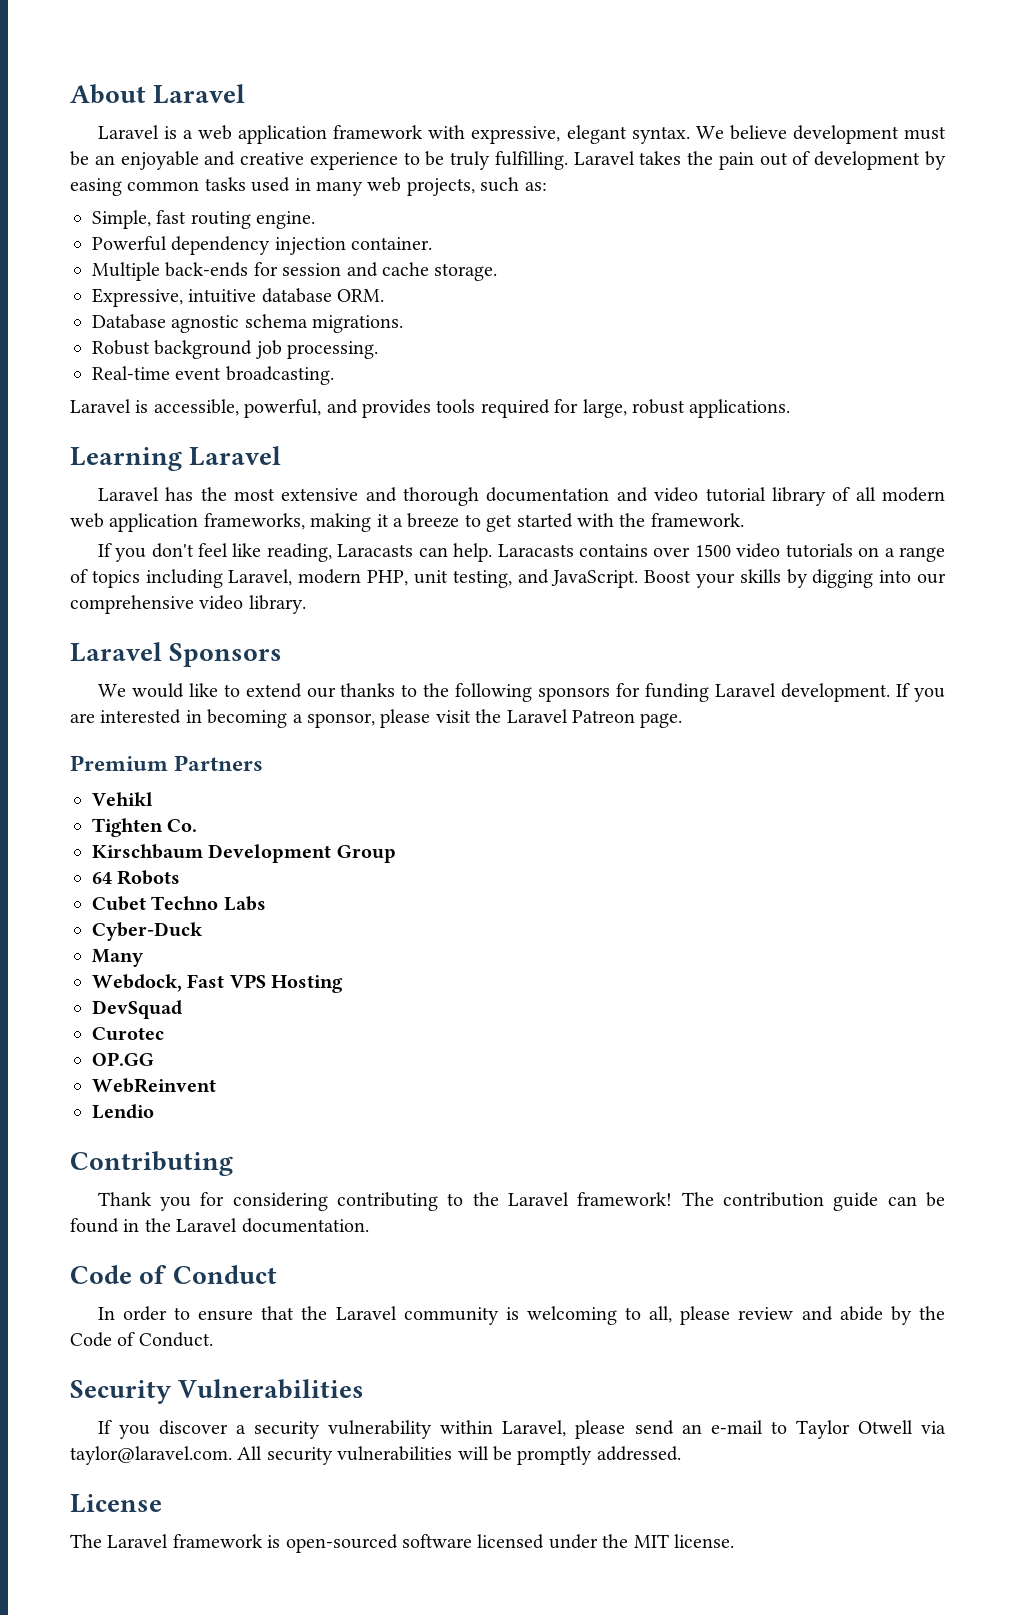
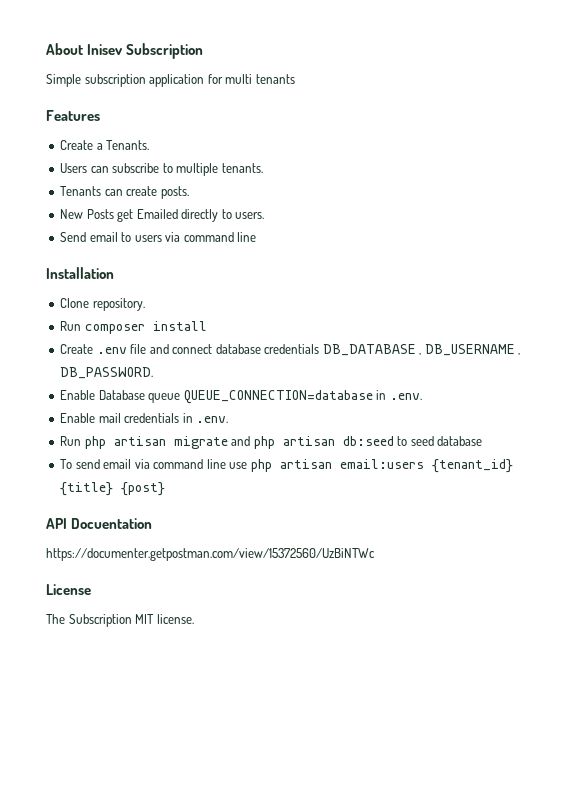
[153,84,246,104] [97,125,947,144] [70,151,946,170] [70,177,547,196] [92,210,316,229] [92,236,433,255] [92,262,498,281] [92,288,385,307] [92,314,404,333] [92,340,379,359] [92,366,334,385] [70,399,791,418] [70,446,282,471] [97,487,945,506] [70,513,744,532] [97,543,945,562] [70,569,946,588] [70,595,306,614] [70,642,283,667] [97,683,946,702] [70,709,683,728] [70,755,264,771] [92,792,153,806] [92,818,198,837] [92,844,396,863] [92,870,181,885] [92,896,266,911] [92,922,203,941] [92,949,144,967] [92,974,344,993] [92,1000,182,1019] [92,1027,164,1041] [92,1052,154,1066] [92,1078,216,1093] [92,1104,154,1119] [70,1151,233,1176] [97,1192,945,1211] [70,1218,369,1233] [70,1265,277,1284] [97,1306,945,1325] [70,1332,213,1347] [70,1379,365,1404] [97,1420,947,1439] [70,1446,681,1465] [70,1494,162,1513] [70,1534,629,1553] Laravel // Laravel is a web application framework with expressive, elegant syntax. We believe development must be an enjoyable and creative experience to be truly fulfilling. Laravel takes the pain out of development by easing common tasks used in many web projects, such as: // Simple, fast routing engine. // Powerful dependency injection container. // Multiple back-ends for session and cache storage. // Expressive, intuitive database ORM. // Database agnostic schema migrations. // Robust background job processing. // Real-time event broadcasting. // Laravel is accessible, powerful, and provides tools required for large, robust applications. // Learning Laravel // Laravel has the most extensive and thorough documentation and video tutorial library of all modern web application frameworks, making it a breeze to get started with the framework. // If you don't feel like reading, Laracasts can help. Laracasts contains over 1500 video tutorials on a range of topics including Laravel, modern PHP, unit testing, and JavaScript. Boost your skills by digging into our comprehensive video library. // Laravel Sponsors // We would like to extend our thanks to the following sponsors for funding Laravel development. If you are interested in becoming a sponsor, please visit the Laravel Patreon page. // Premium Partners // Vehikl // Tighten Co. // Kirschbaum Development Group // 64 Robots // Cubet Techno Labs // Cyber-Duck // Many // Webdock, Fast VPS Hosting // DevSquad // Curotec // OP.GG // WebReinvent // Lendio // Contributing // Thank you for considering contributing to the Laravel framework! The contribution guide can be found in the Laravel documentation. // Code of Conduct // In order to ensure that the Laravel community is welcoming to all, please review and abide by the Code of Conduct. // Security Vulnerabilities // If you discover a security vulnerability within Laravel, please send an e-mail to Taylor Otwell via taylor@laravel.com. All security vulnerabilities will be promptly addressed. // License // The Laravel framework is open-sourced software licensed under the -> [87,43,204,59] [46,74,295,87] [46,110,100,121] [60,140,150,150] [60,163,263,176] [60,186,189,199] [60,209,265,222] [60,232,257,242] [46,267,114,279] [60,298,145,311] [60,321,207,334] [60,344,521,356] [60,367,154,379] [60,390,422,404] [60,413,229,423] [60,436,483,449] [60,459,513,473] [60,482,166,496] [46,518,153,529] [46,548,375,561] [46,584,91,595] [46,614,132,627] Inisev Subscription // Simple subscription application for multi tenants // Features // Create a Tenants. // Users can subscribe to multiple tenants. // Tenants can create posts. // New Posts get Emailed directly to users. // Send email to users via command line // Installation // Clone repository. // Run composer install // Create .env file and connect database credentials DB_DATABASE , DB_USERNAME , DB_PASSWORD. // Enable Database queue QUEUE_CONNECTION=database in .env. // Enable mail credentials in .env. // Run php artisan migrate and php artisan db:seed to seed database // To send email via command line use php artisan email:users {tenant_id} {title} {post} // API Docuentation // https://documenter.getpostman.com/view/15372560/UzBiNTWc // License // The Subscription

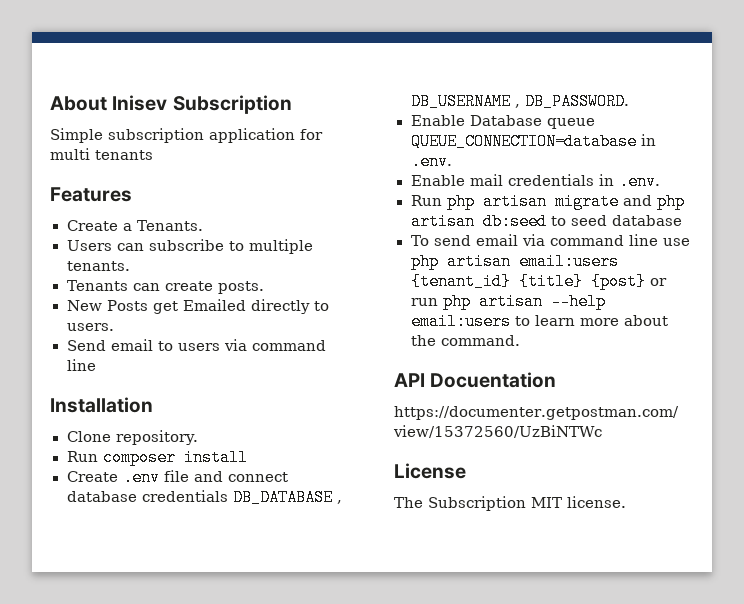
(166, 489) none -> [649,278,667,286] [410,293,606,310] [410,313,668,330] [410,335,520,346] or run php artisan --help email:users to learn more about the command.

